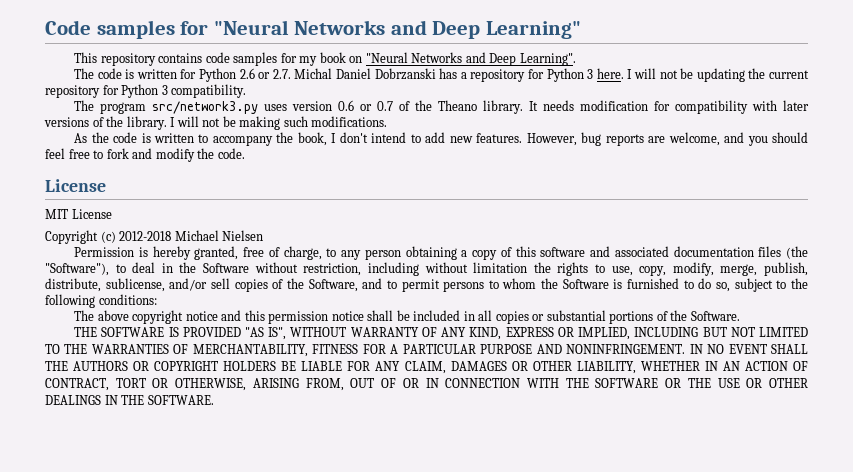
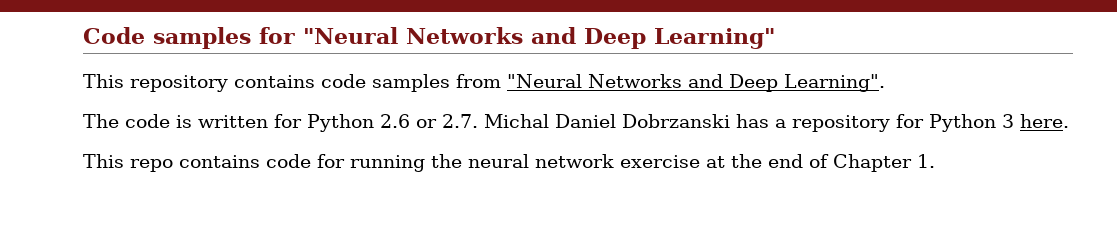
[280,52,363,66] for my book on -> [456,74,501,88] from
[627,68,810,82] [45,84,247,98] [74,100,810,114] [44,116,388,130] [74,132,808,146] [45,148,245,162] [45,179,106,192] [45,209,112,219] [45,230,264,244] [74,246,809,260] [45,262,808,276] [45,278,809,292] [45,294,157,308] [74,310,740,324] [74,327,808,340] [45,344,809,357] [45,361,808,374] [45,378,808,391] [45,395,214,405] I will not be updating the current repository for Python 3 compatibility. // The program src/network3.py uses version 0.6 or 0.7 of the Theano library. It needs modification for compatibility with later versions of the library. I will not be making such modifications. // As the code is written to accompany the book, I don't intend to add new features. However, bug reports are welcome, and you should feel free to fork and modify the code. // License // MIT License // Copyright (c) 2012-2018 Michael Nielsen // Permission is hereby granted, free of charge, to any person obtaining a copy of this software and associated documentation files (the "Software"), to deal in the Software without restriction, including without limitation the rights to use, copy, modify, merge, publish, distribute, sublicense, and/or sell copies of the Software, and to permit persons to whom the Software is furnished to do so, subject to the following conditions: // The above copyright notice and this permission notice shall be included in all copies or substantial portions of the Software. // THE SOFTWARE IS PROVIDED "AS IS", WITHOUT WARRANTY OF ANY KIND, EXPRESS OR IMPLIED, INCLUDING BUT NOT LIMITED TO THE WARRANTIES OF MERCHANTABILITY, FITNESS FOR A PARTICULAR PURPOSE AND NONINFRINGEMENT. IN NO EVENT SHALL THE AUTHORS OR COPYRIGHT HOLDERS BE LIABLE FOR ANY CLAIM, DAMAGES OR OTHER LIABILITY, WHETHER IN AN ACTION OF CONTRACT, TORT OR OTHERWISE, ARISING FROM, OUT OF OR IN CONNECTION WITH THE SOFTWARE OR THE USE OR OTHER DEALINGS IN THE SOFTWARE. -> [83,154,935,172] // This repo contains code for running the neural network exercise at the end of Chapter 1.

